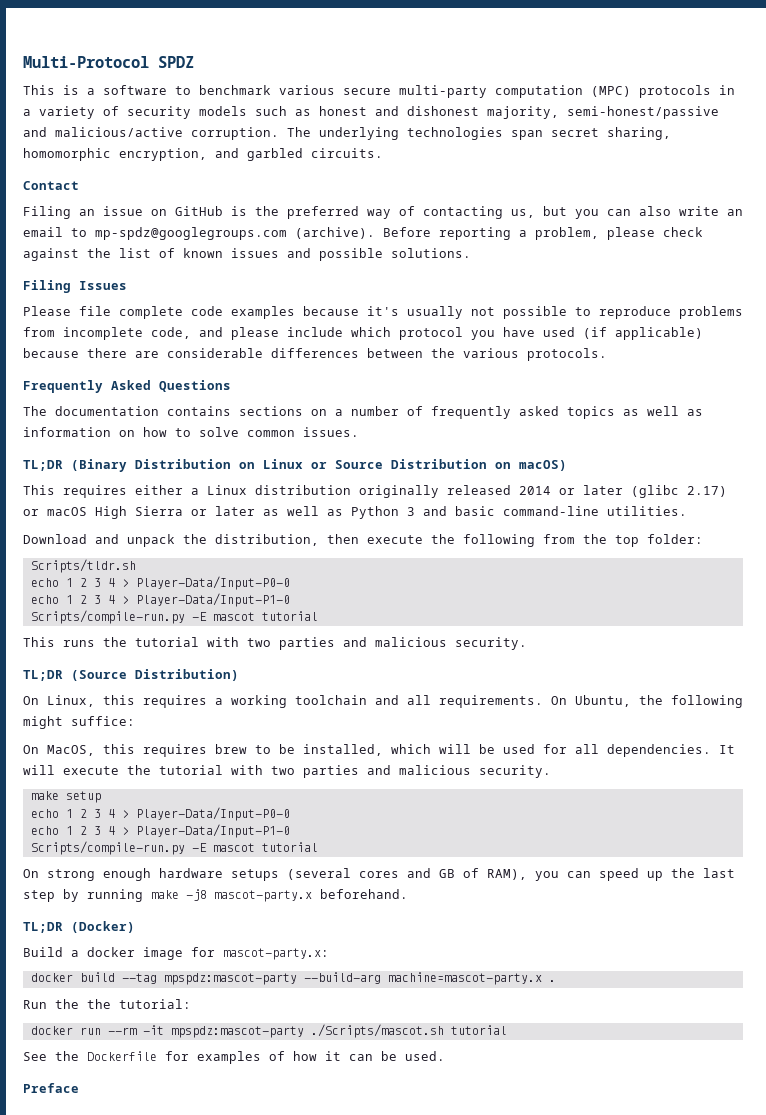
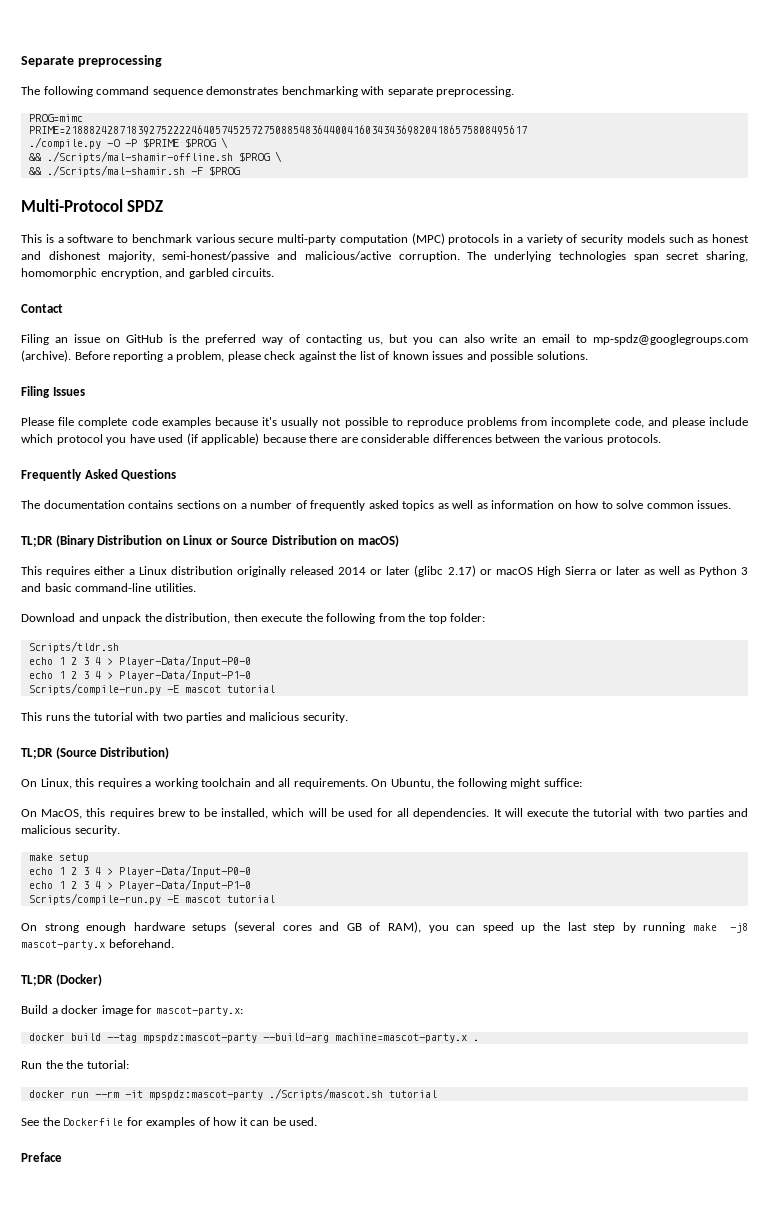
(23, 62) none -> [21,55,162,67] [21,86,515,97] [28,114,83,122] [28,125,527,135] [28,137,228,149] [28,151,282,163] [28,165,240,177] Separate preprocessing // The following command sequence demonstrates benchmarking with separate preprocessing. // PROG=mimc // PRIME=21888242871839275222246405745257275088548364400416034343698204186575808495617 // ./compile.py -O -P $PRIME $PROG \ // && ./Scripts/mal-shamir-offline.sh $PROG \ // && ./Scripts/mal-shamir.sh -F $PROG //

